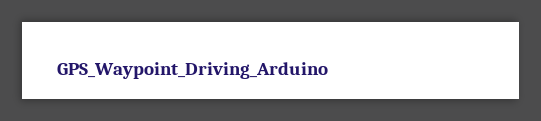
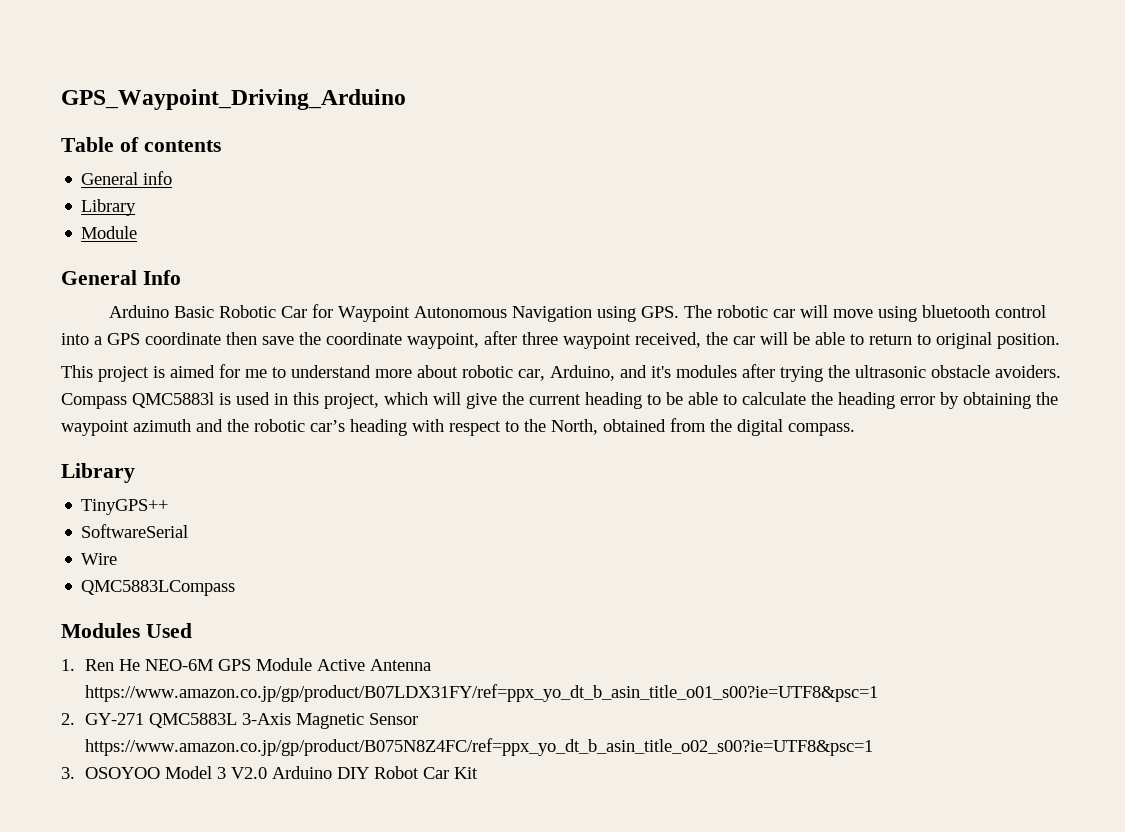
(328, 70) none -> [61,137,221,152] [81,171,173,185] [81,199,137,216] [81,226,138,239] [61,270,181,285] [108,304,1046,322] [61,331,1060,349] [61,364,1061,382] [61,392,1058,409] [61,418,855,436] [61,463,135,483] [81,499,169,515] [81,524,189,538] [81,553,118,565] [81,580,236,596] [61,623,192,638] [61,658,431,671] [84,684,878,702] [61,713,418,729] [84,738,873,756] [61,766,478,779] // Table of contents // General info // Library // Module // General Info // Arduino Basic Robotic Car for Waypoint Autonomous Navigation using GPS. The robotic car will move using bluetooth control into a GPS coordinate then save the coordinate waypoint, after three waypoint received, the car will be able to return to original position. // This project is aimed for me to understand more about robotic car, Arduino, and it's modules after trying the ultrasonic obstacle avoiders. Compass QMC5883l is used in this project, which will give the current heading to be able to calculate the heading error by obtaining the waypoint azimuth and the robotic car’s heading with respect to the North, obtained from the digital compass. // Library // TinyGPS++ // SoftwareSerial // Wire // QMC5883LCompass // Modules Used // 1. Ren He NEO-6M GPS Module Active Antenna https://www.amazon.co.jp/gp/product/B07LDX31FY/ref=ppx_yo_dt_b_asin_title_o01_s00?ie=UTF8&psc=1 // 2. GY-271 QMC5883L 3-Axis Magnetic Sensor https://www.amazon.co.jp/gp/product/B075N8Z4FC/ref=ppx_yo_dt_b_asin_title_o02_s00?ie=UTF8&psc=1 // 3. OSOYOO Model 3 V2.0 Arduino DIY Robot Car Kit

